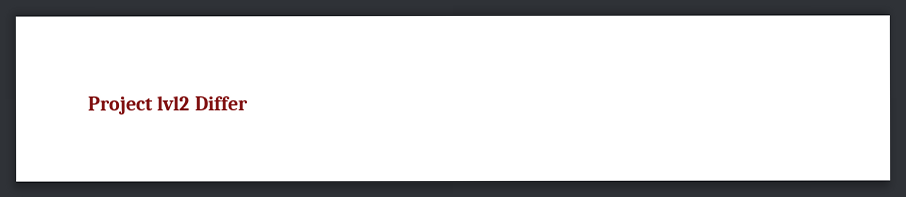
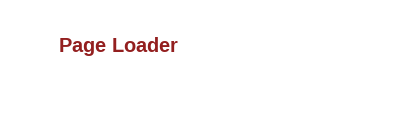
[87,95,249,115] Project lvl2 Differ -> [59,37,178,56] Page Loader

